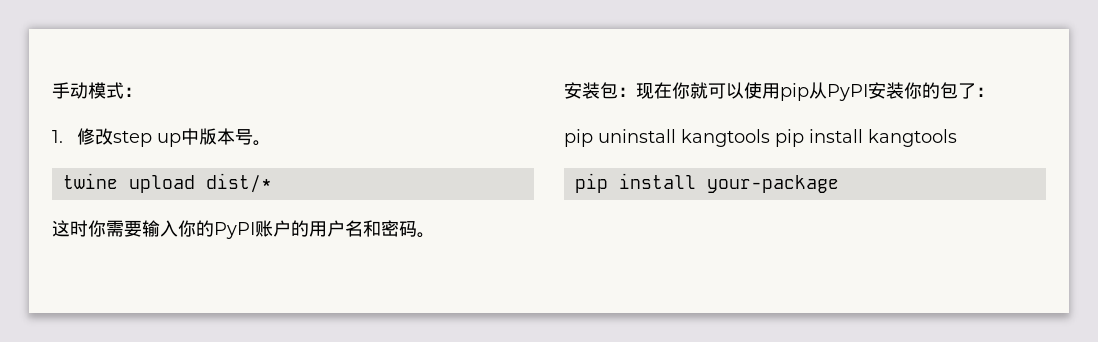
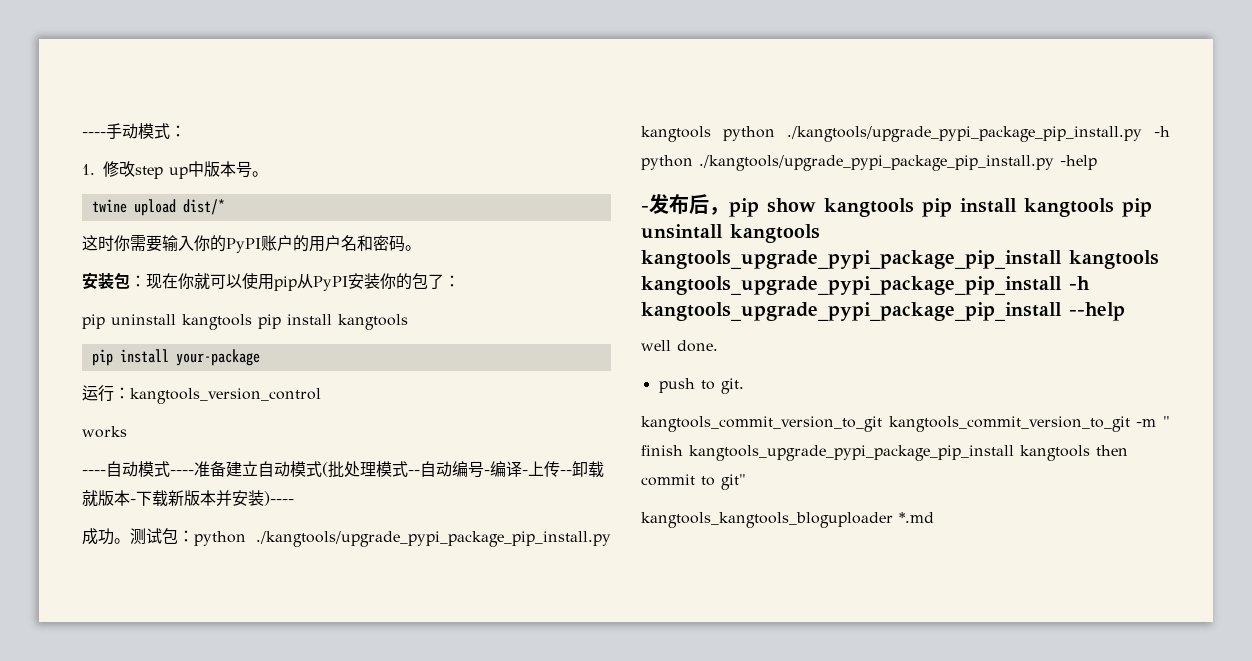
(52, 90) none -> [82,132,106,137] ----
(839, 184) none -> [82,385,321,404] [82,426,127,438] [82,461,604,478] [82,490,294,507] [82,528,611,547] [641,126,1170,142] [641,155,1097,171] [641,194,1152,217] [641,224,820,243] [641,250,1159,269] [641,276,1090,295] [641,302,1125,321] [641,340,718,352] [658,378,744,394] [641,416,1170,432] [641,445,1128,461] [641,474,746,490] [641,512,934,528] // 运行：kangtools_version_control // works // ----自动模式----准备建立自动模式(批处理模式--自动编号-编译-上传--卸载就版本-下载新版本并安装)---- // 成功。测试包：python ./kangtools/upgrade_pypi_package_pip_install.py kangtools python ./kangtools/upgrade_pypi_package_pip_install.py -h python ./kangtools/upgrade_pypi_package_pip_install.py -help // -发布后，pip show kangtools pip install kangtools pip unsintall kangtools kangtools_upgrade_pypi_package_pip_install kangtools kangtools_upgrade_pypi_package_pip_install -h kangtools_upgrade_pypi_package_pip_install --help // well done. // push to git. // kangtools_commit_version_to_git kangtools_commit_version_to_git -m " finish kangtools_upgrade_pypi_package_pip_install kangtools then commit to git" // kangtools_kangtools_bloguploader *.md

